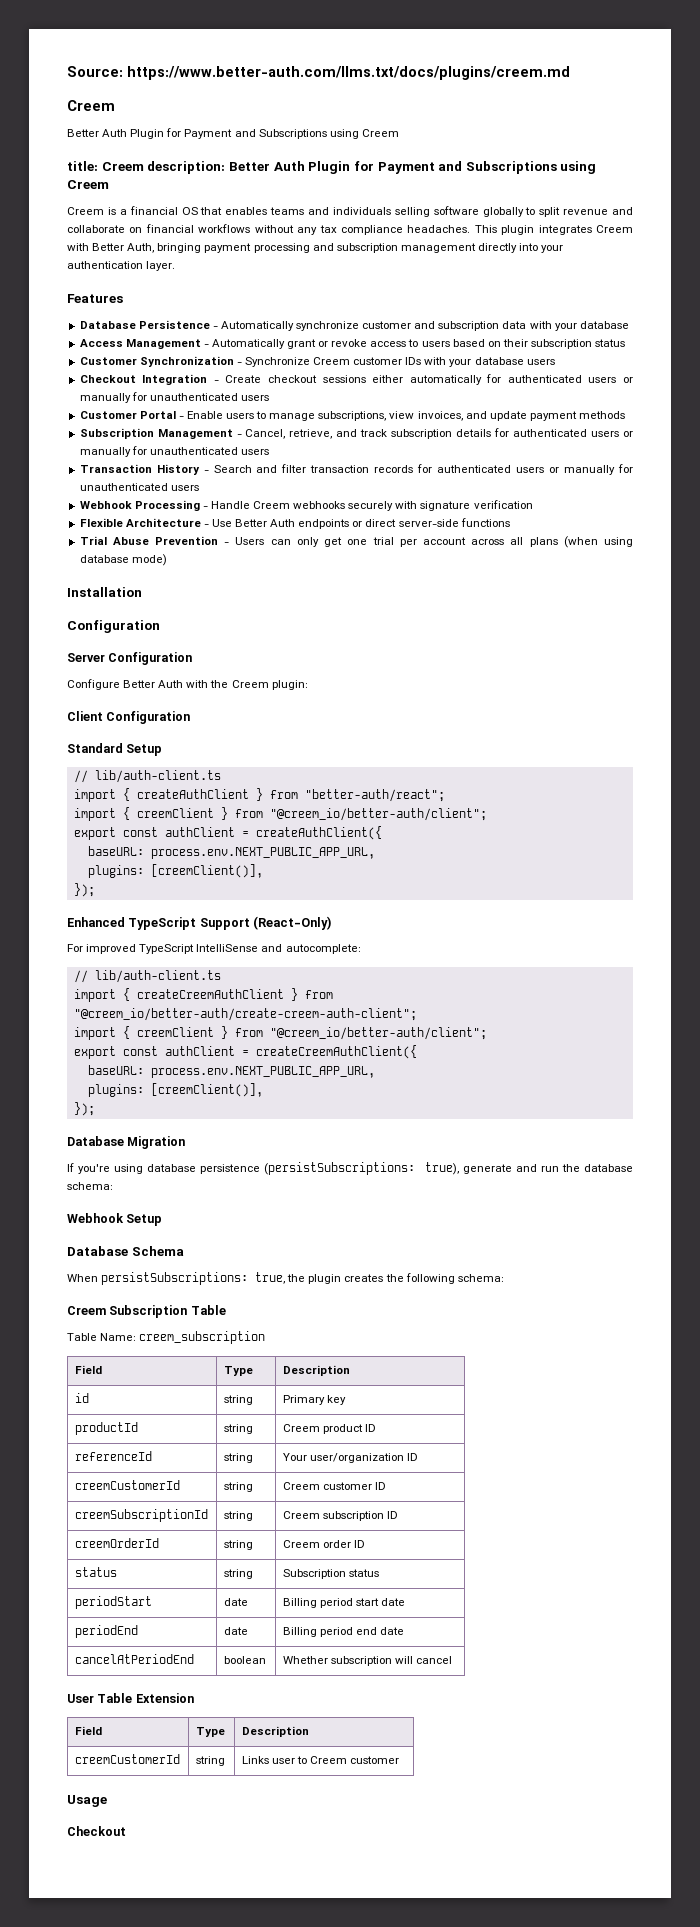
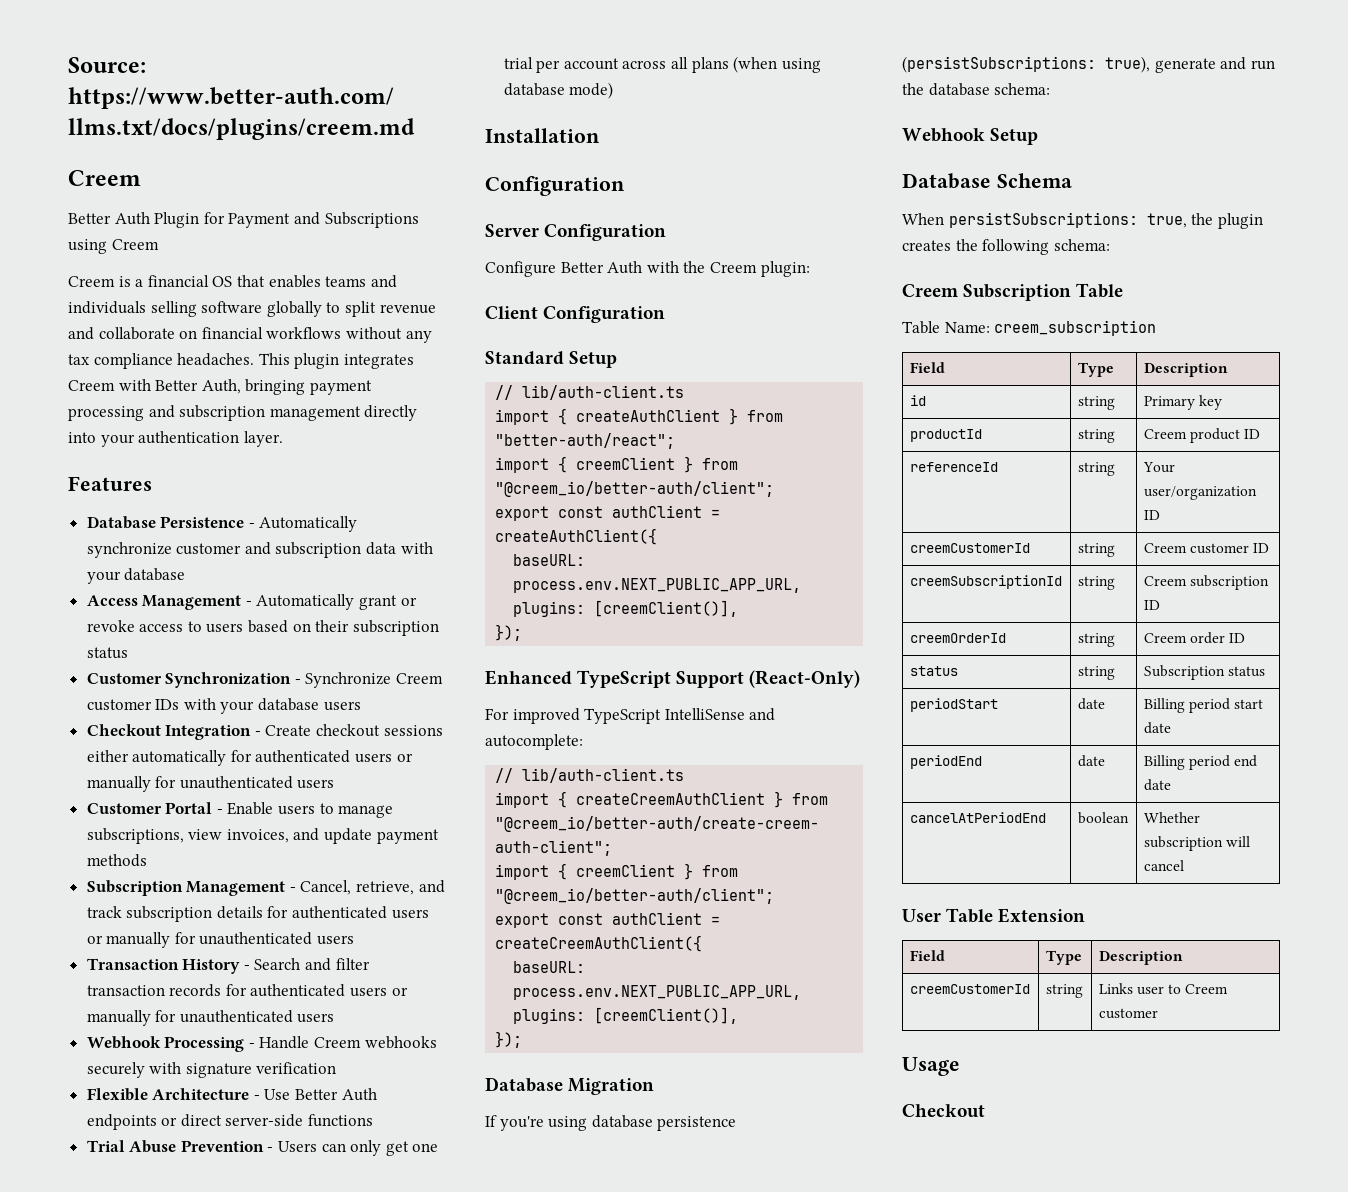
[67,161,597,174] [67,180,109,189] // title: Creem description: Better Auth Plugin for Payment and Subscriptions using Creem -> (159, 244) none

